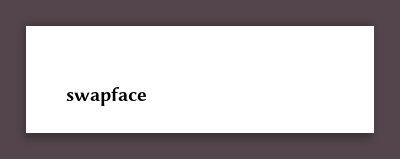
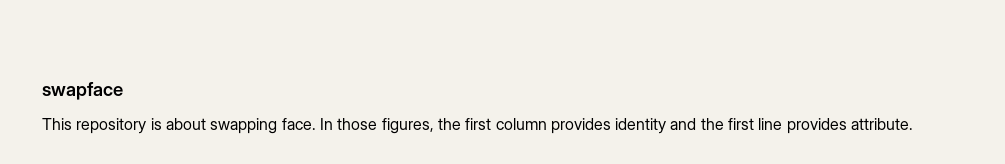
(147, 96) none -> [42,118,914,134] // This repository is about swapping face. In those figures, the first column provides identity and the first line provides attribute.

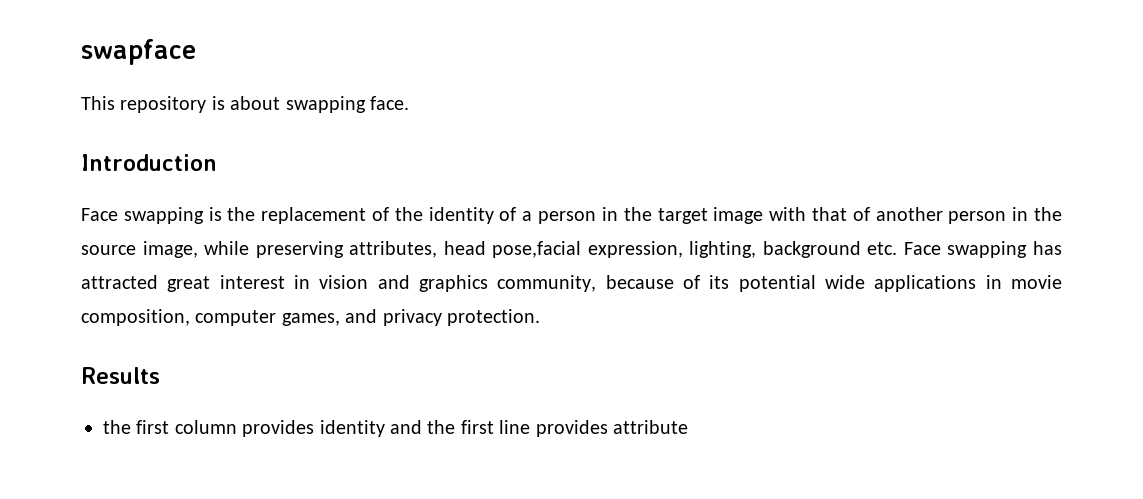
[319,118,434,134] In those figures, -> [81,154,217,171] [81,207,1063,224] [81,241,1062,258] [81,275,1063,292] [81,309,540,326] [81,367,160,384] // Introduction // Face swapping is the replacement of the identity of a person in the target image with that of another person in the source image, while preserving attributes, head pose,facial expression, lighting, background etc. Face swapping has attracted great interest in vision and graphics community, because of its potential wide applications in movie composition, computer games, and privacy protection. // Results //
[851,118,914,130] attribute. -> [612,420,688,434] attribute

